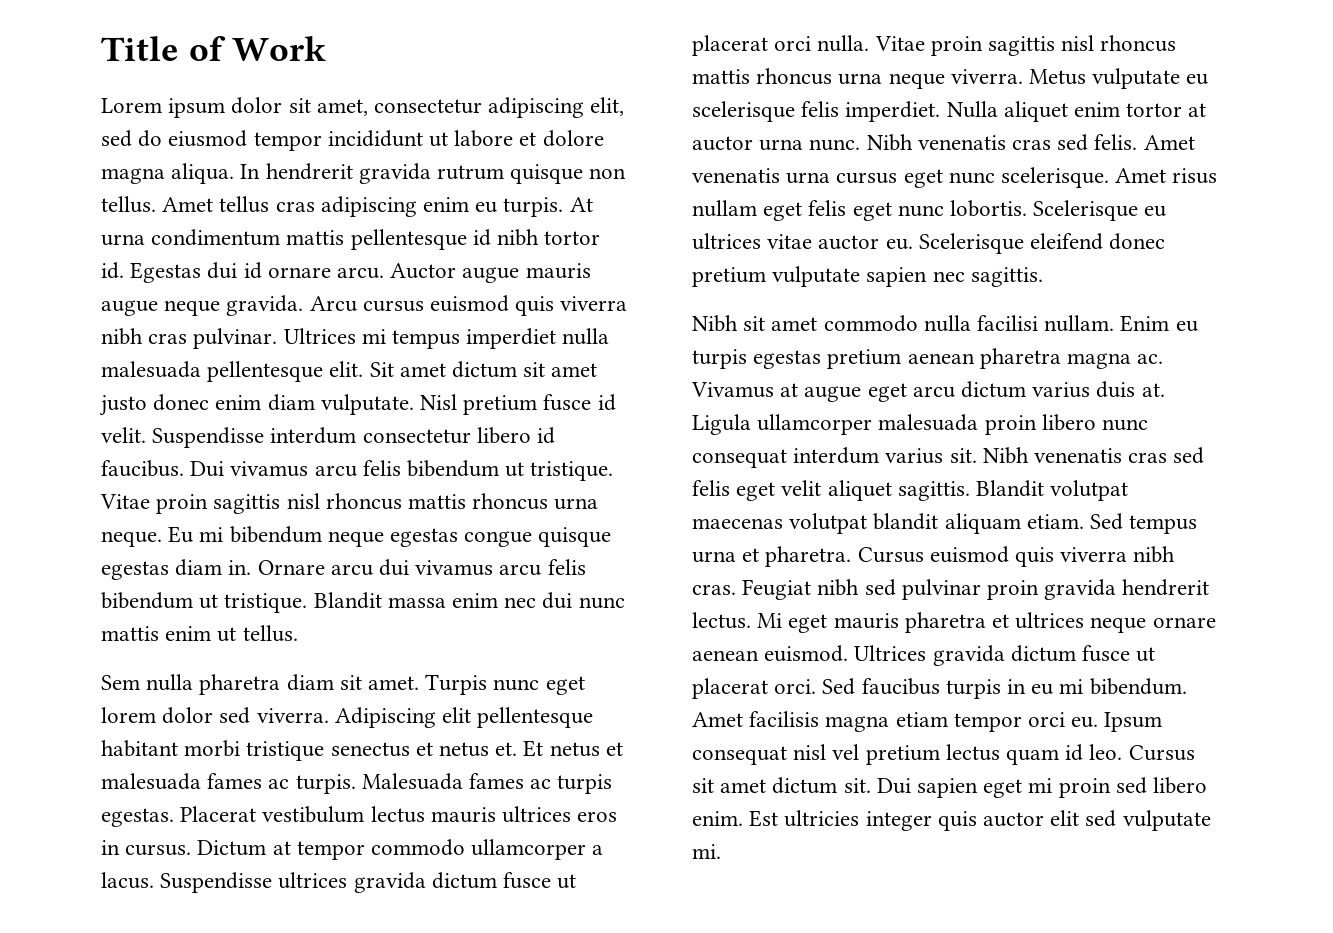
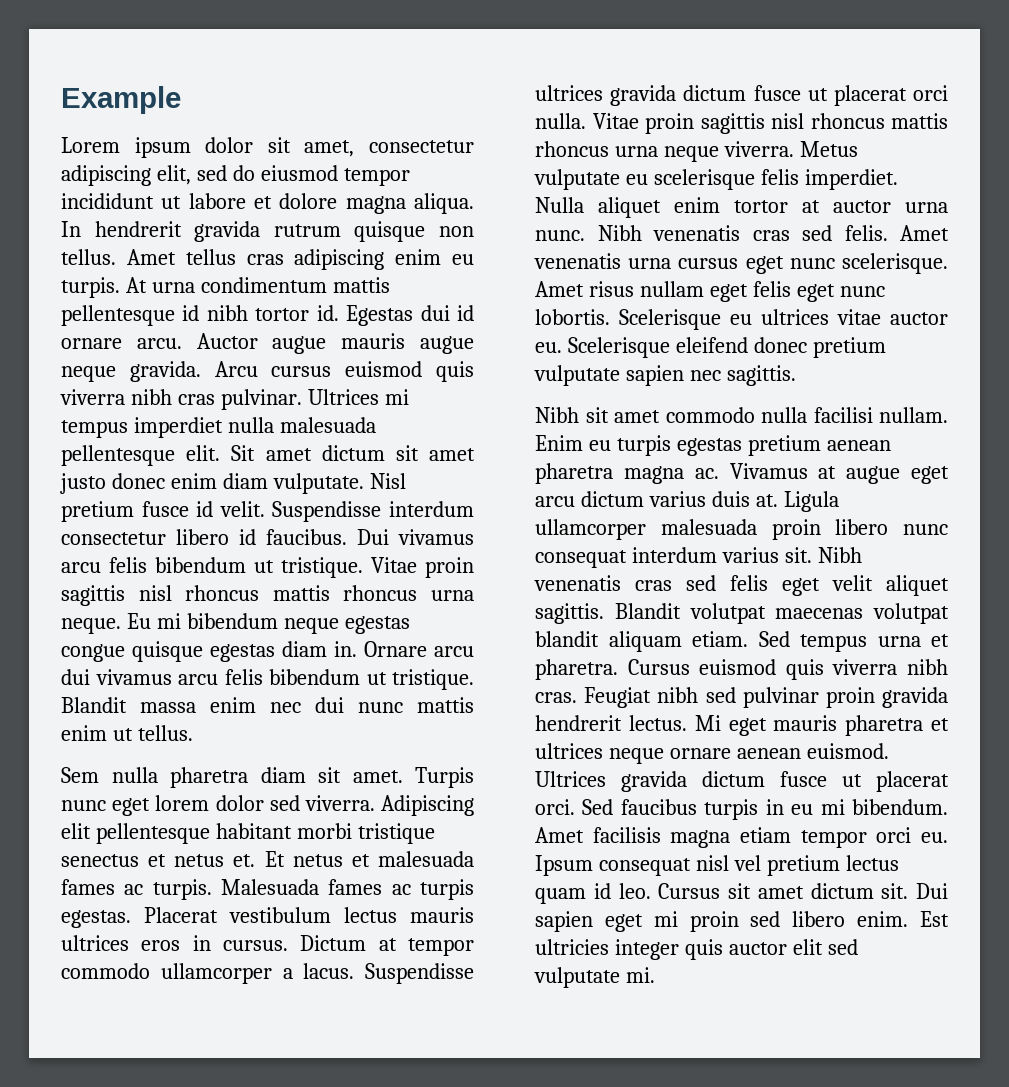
[101,36,327,61] Title of Work -> [61,86,181,114] Example

